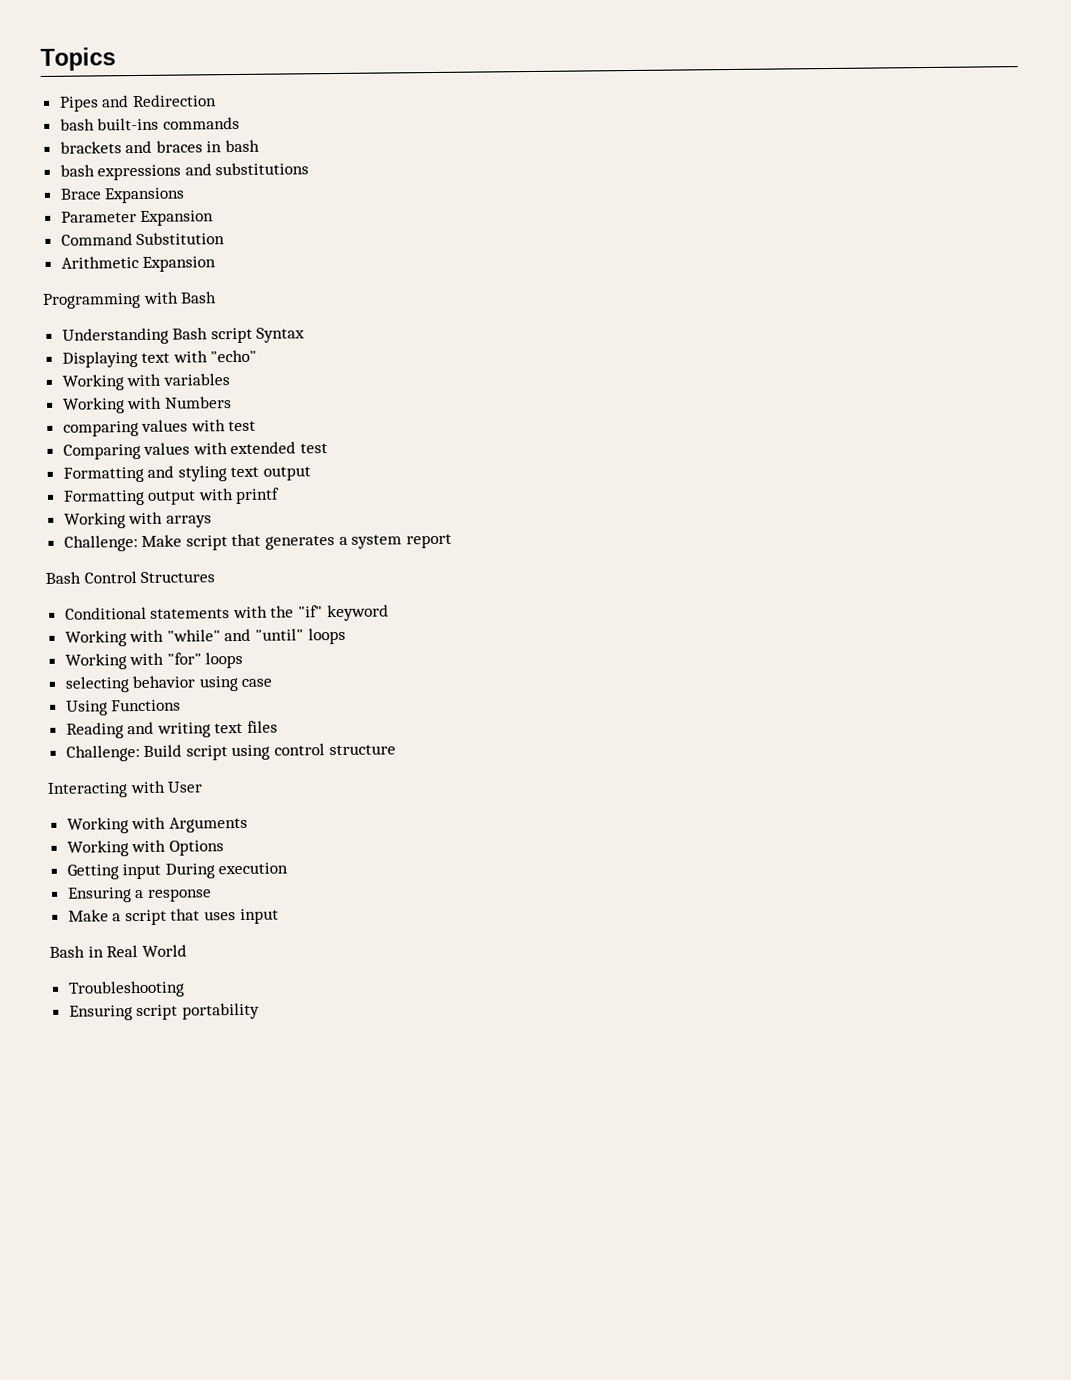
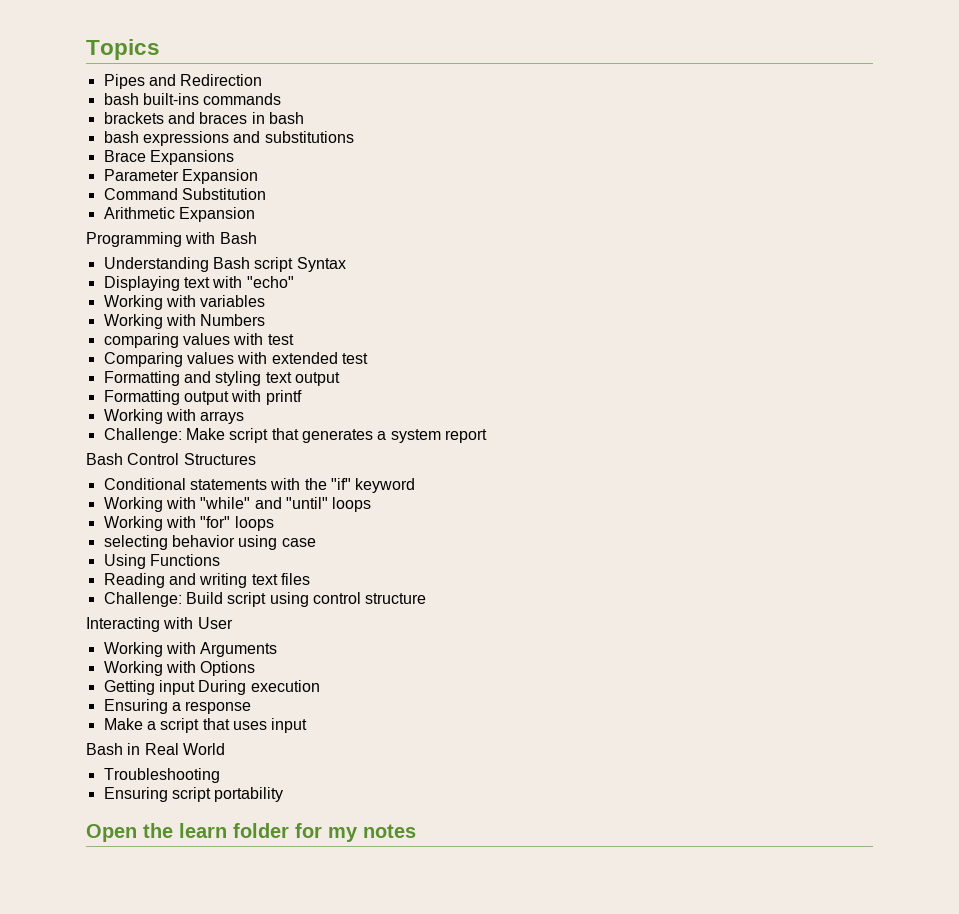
(260, 1011) none -> [86,823,416,842] // Open the learn folder for my notes

